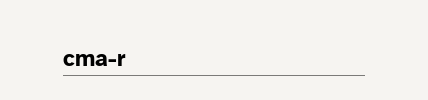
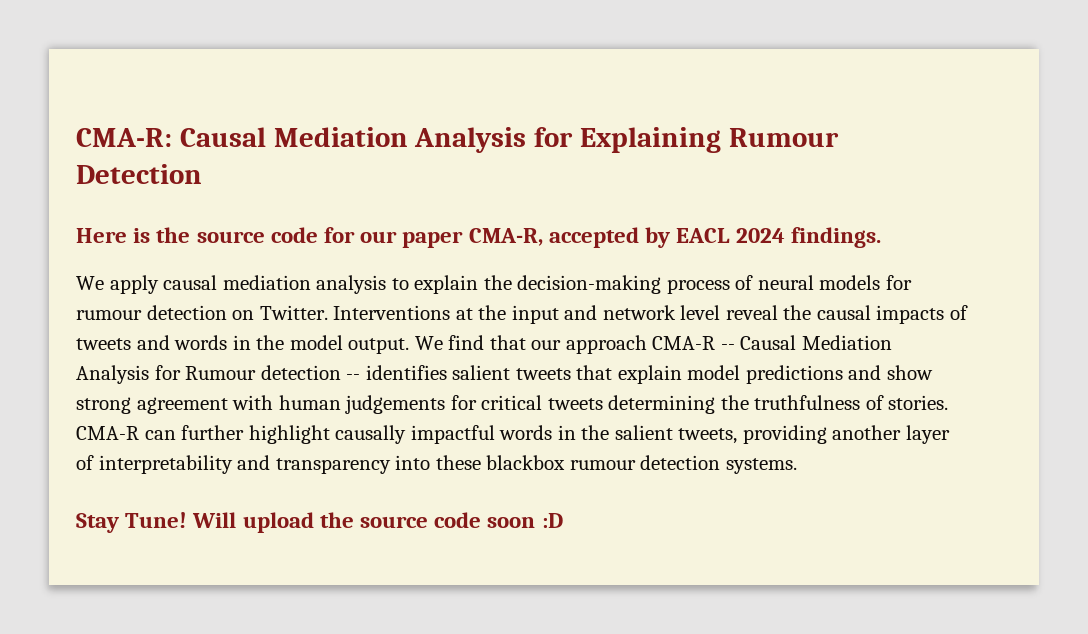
[63,54,126,66] cma-r -> [76,127,839,153] [76,164,202,184] [76,227,881,248] [76,275,912,294] [76,305,969,324] [76,335,893,354] [76,365,933,384] [76,395,949,414] [76,425,950,444] [76,455,797,474] [76,512,563,533] CMA-R: Causal Mediation Analysis for Explaining Rumour Detection // Here is the source code for our paper CMA-R, accepted by EACL 2024 findings. // We apply causal mediation analysis to explain the decision-making process of neural models for rumour detection on Twitter. Interventions at the input and network level reveal the causal impacts of tweets and words in the model output. We find that our approach CMA-R -- Causal Mediation Analysis for Rumour detection -- identifies salient tweets that explain model predictions and show strong agreement with human judgements for critical tweets determining the truthfulness of stories. CMA-R can further highlight causally impactful words in the salient tweets, providing another layer of interpretability and transparency into these blackbox rumour detection systems. // Stay Tune! Will upload the source code soon :D

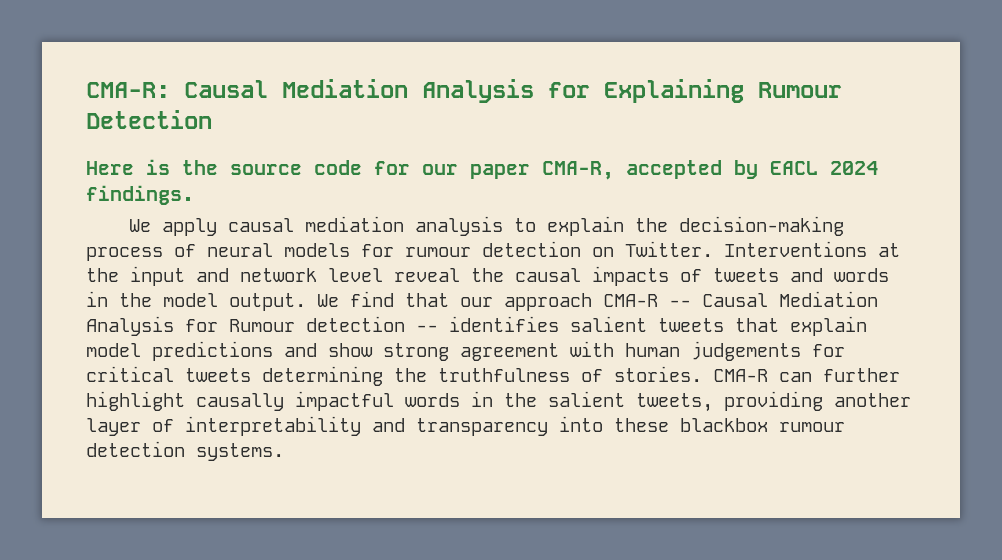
[76,512,563,533] // Stay Tune! Will upload the source code soon :D -> (284, 452) none

